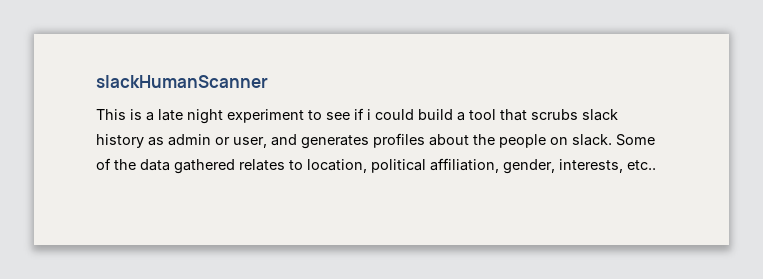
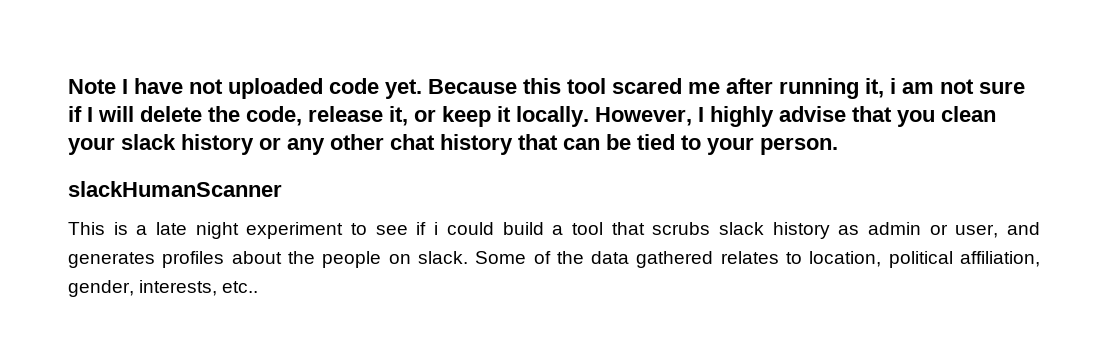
(96, 81) none -> [68,78,1025,99] [68,106,996,127] [68,134,838,155] Note I have not uploaded code yet. Because this tool scared me after running it, i am not sure if I will delete the code, release it, or keep it locally. However, I highly advise that you clean your slack history or any other chat history that can be tied to your person. //

